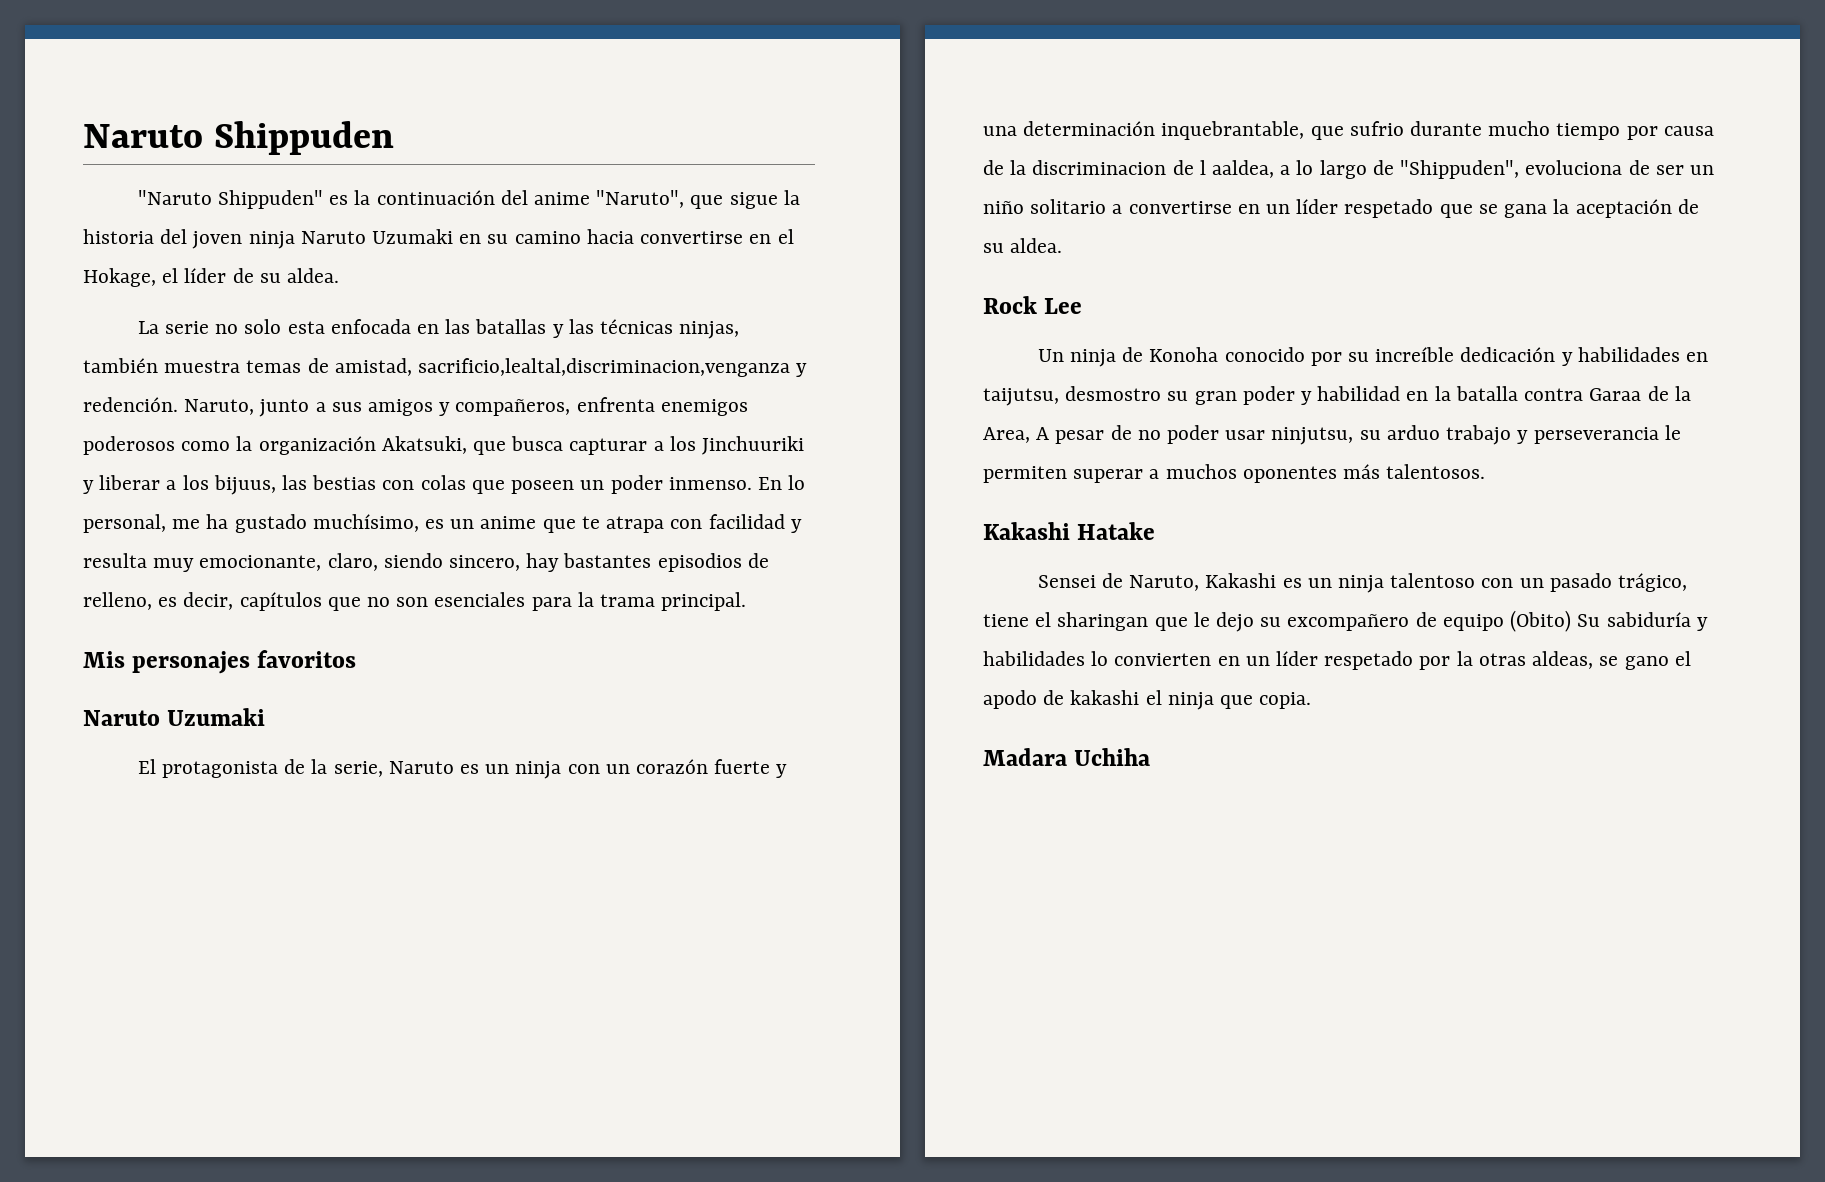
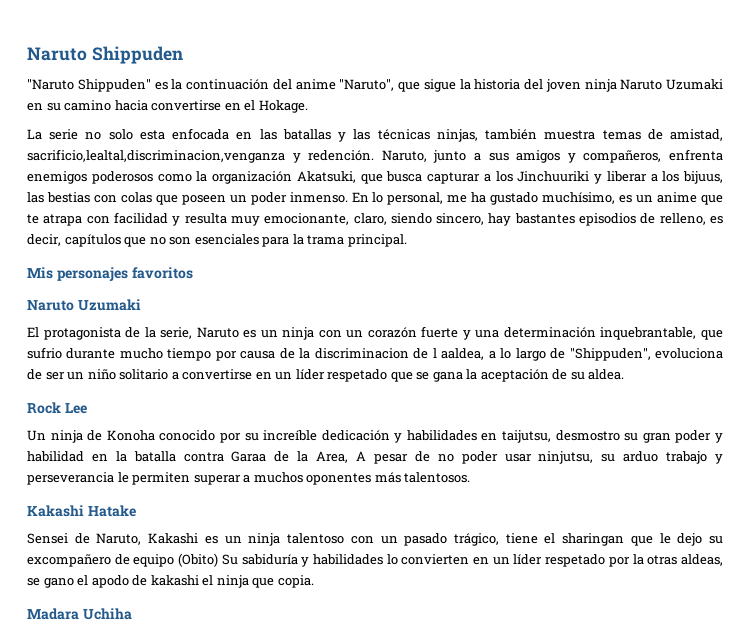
[83,268,340,287] Hokage, el líder de su aldea. -> [258,100,308,113] Hokage.

